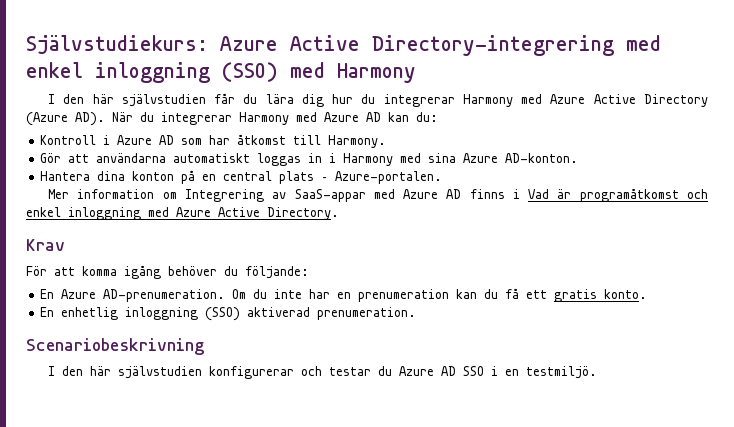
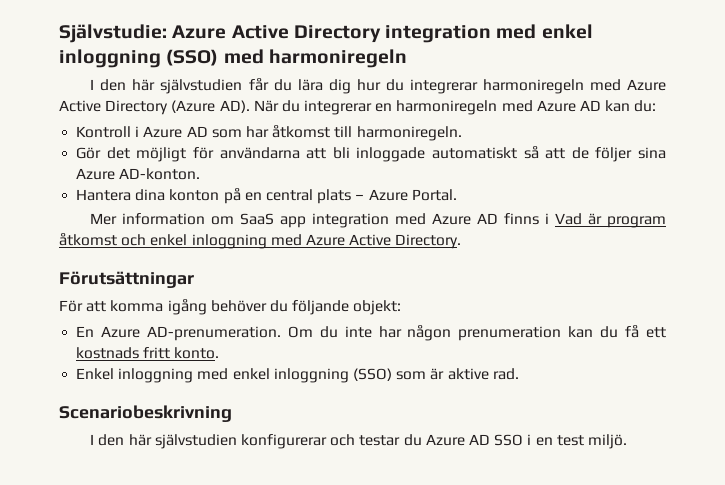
[26,35,614,56] Självstudiekurs: Azure Active Directory-integrering -> [59,24,492,43] Självstudie: Azure Active Directory integration
[337,63,416,83] Harmony -> [268,49,407,68] harmoniregeln
[462,94,513,107] Harmony -> [482,79,584,94] harmoniregeln
[239,112,289,125] Harmony -> [375,100,498,115] en harmoniregeln
[328,135,387,148] Harmony. -> [356,126,462,141] harmoniregeln.
[68,153,422,166] att användarna automatiskt loggas in i Harmony med -> [106,146,633,162] det möjligt för användarna att bli inloggade automatiskt så att de följer
[335,171,443,184] Azure-portalen. -> [368,189,457,201] Azure Portal.
[184,189,366,202] Integrering av SaaS-appar -> [240,213,390,228] SaaS app integration
[579,188,679,202] programåtkomst -> [607,216,667,228] [59,233,117,246] program åtkomst
[26,239,65,251] Krav -> [59,271,194,288] Förutsättningar
[245,266,309,279] följande: -> [292,300,402,315] följande objekt:
[337,292,352,299] en -> [407,325,452,341] någon
[554,289,598,302] gratis -> [76,347,171,359] kostnads fritt
[40,307,417,321] En enhetlig inloggning (SSO) aktiverad prenumeration. -> [76,368,519,383] Enkel inloggning med enkel inloggning (SSO) som är aktive rad.
[526,366,598,379] testmiljö. -> [556,434,627,449] test miljö.

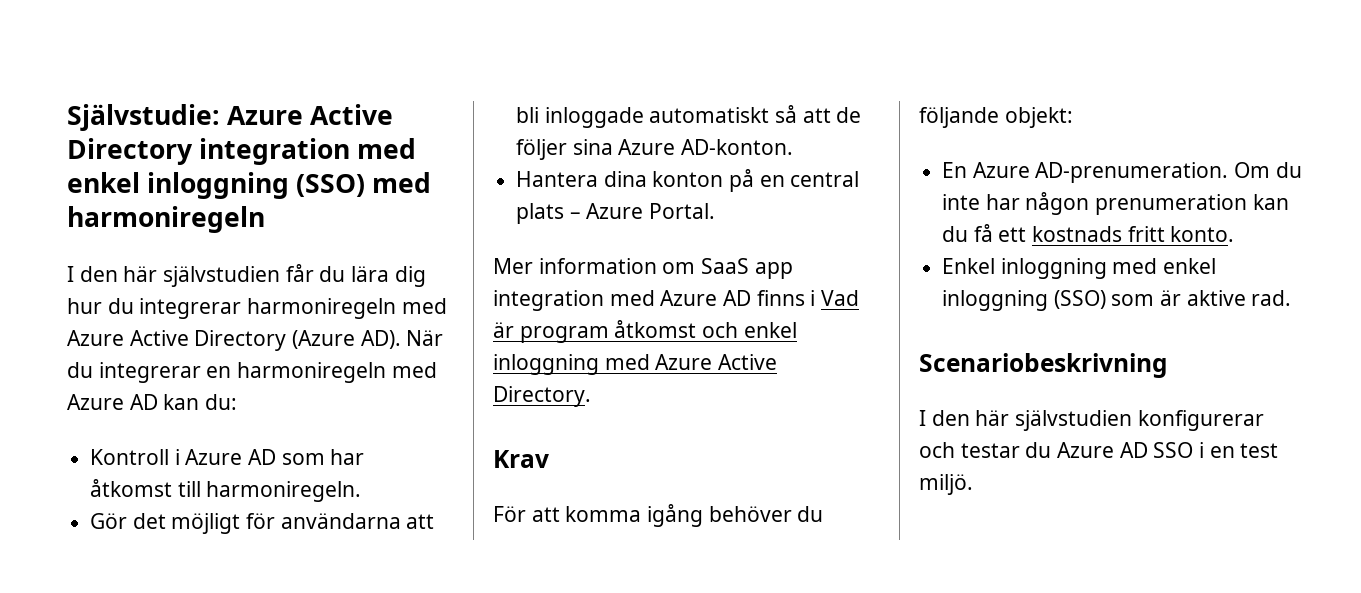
[59,271,194,288] Förutsättningar -> [493,450,549,468] Krav

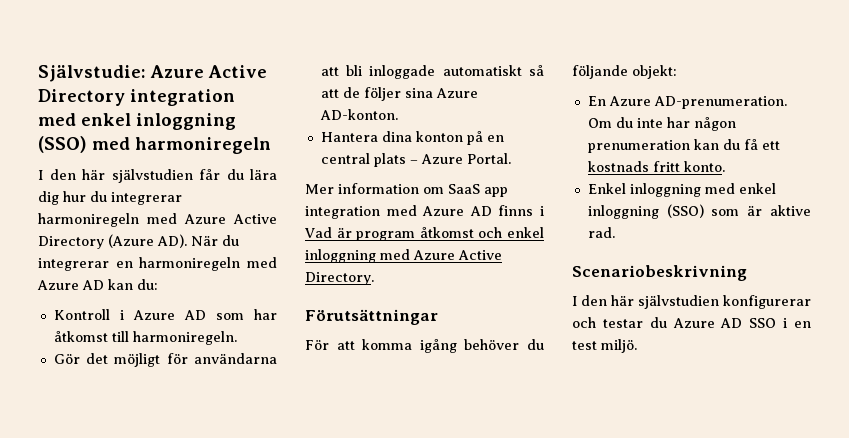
[493,450,549,468] Krav -> [305,309,438,325] Förutsättningar

